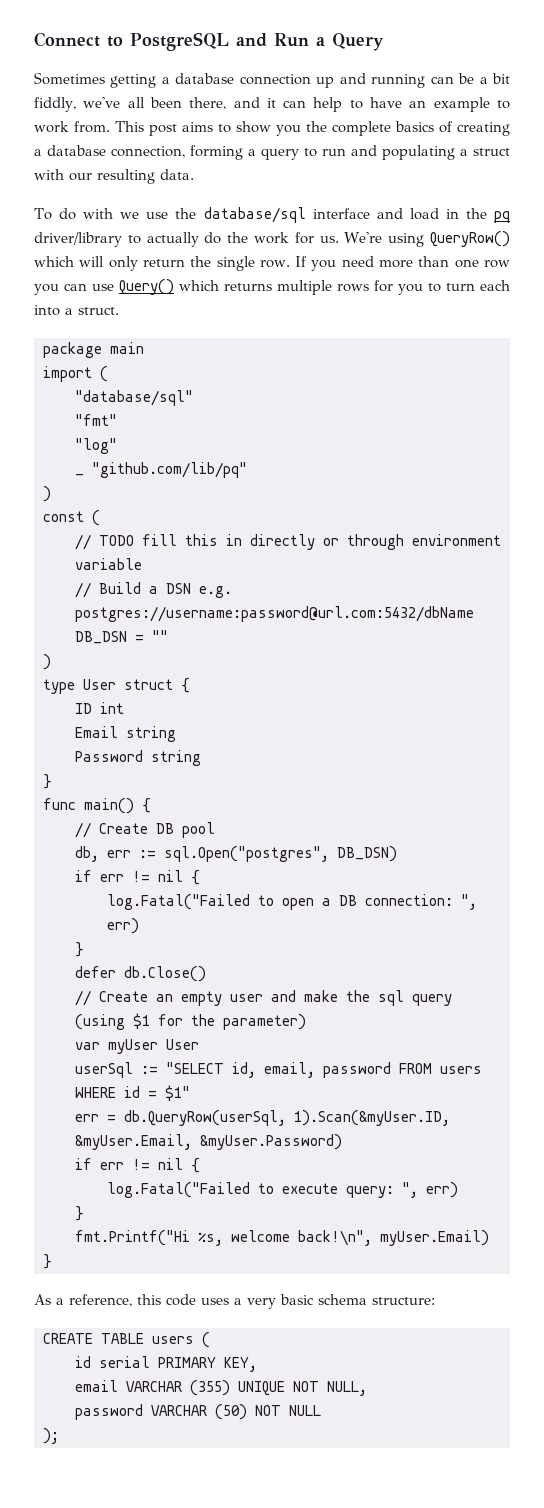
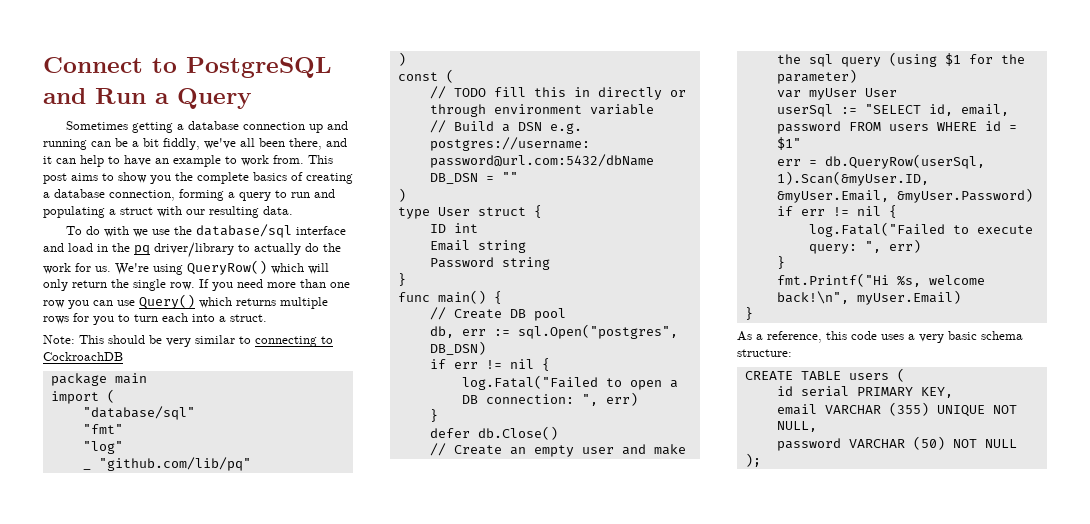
(119, 311) none -> [43,335,333,347] [43,352,123,361] // Note: This should be very similar to connecting to CockroachDB

